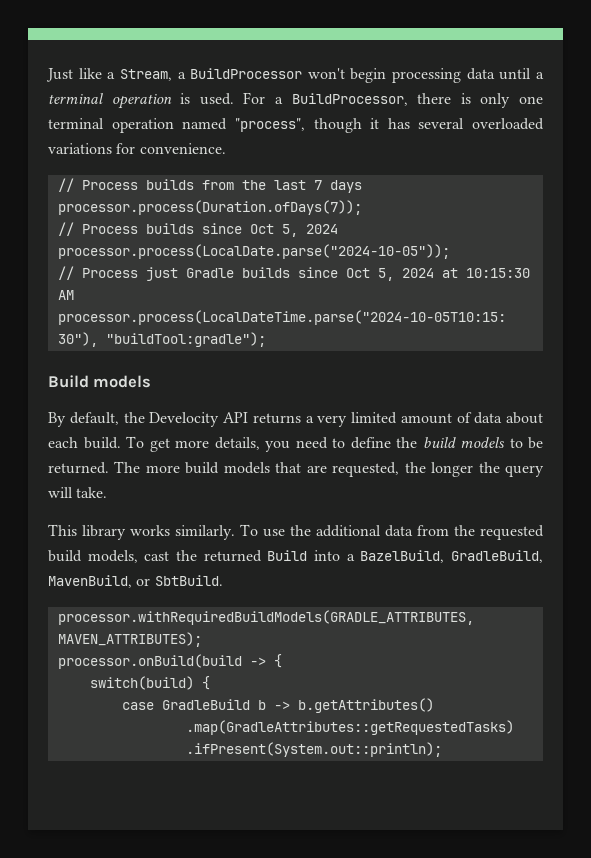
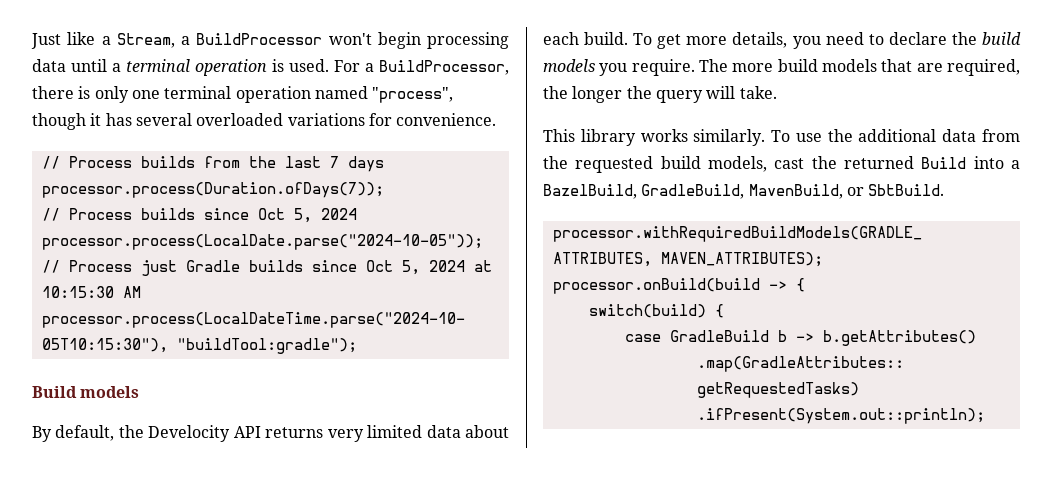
[305,416,314,423] a -> (324, 432) none
[400,412,472,424] amount of -> (423, 431) none
[350,437,391,449] define -> [888,32,947,45] declare
[509,437,543,449] [48,462,109,474] to be returned. -> [599,59,695,76] you require.
[332,462,400,477] requested, -> [947,59,1020,76] required,

